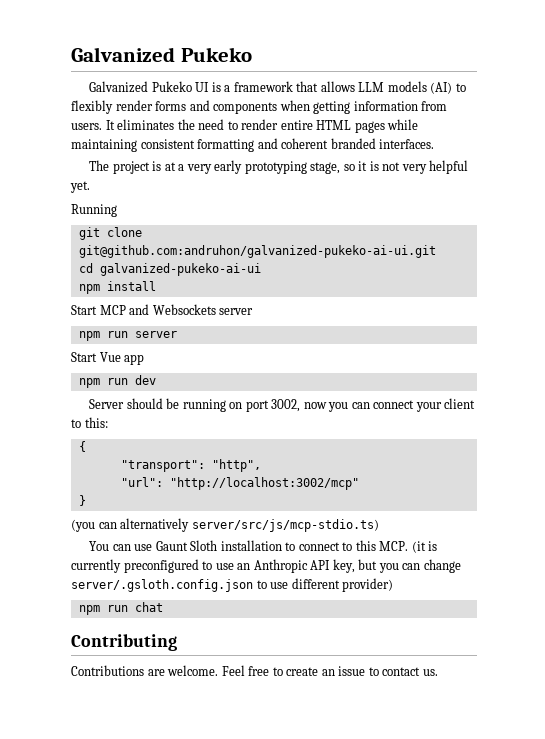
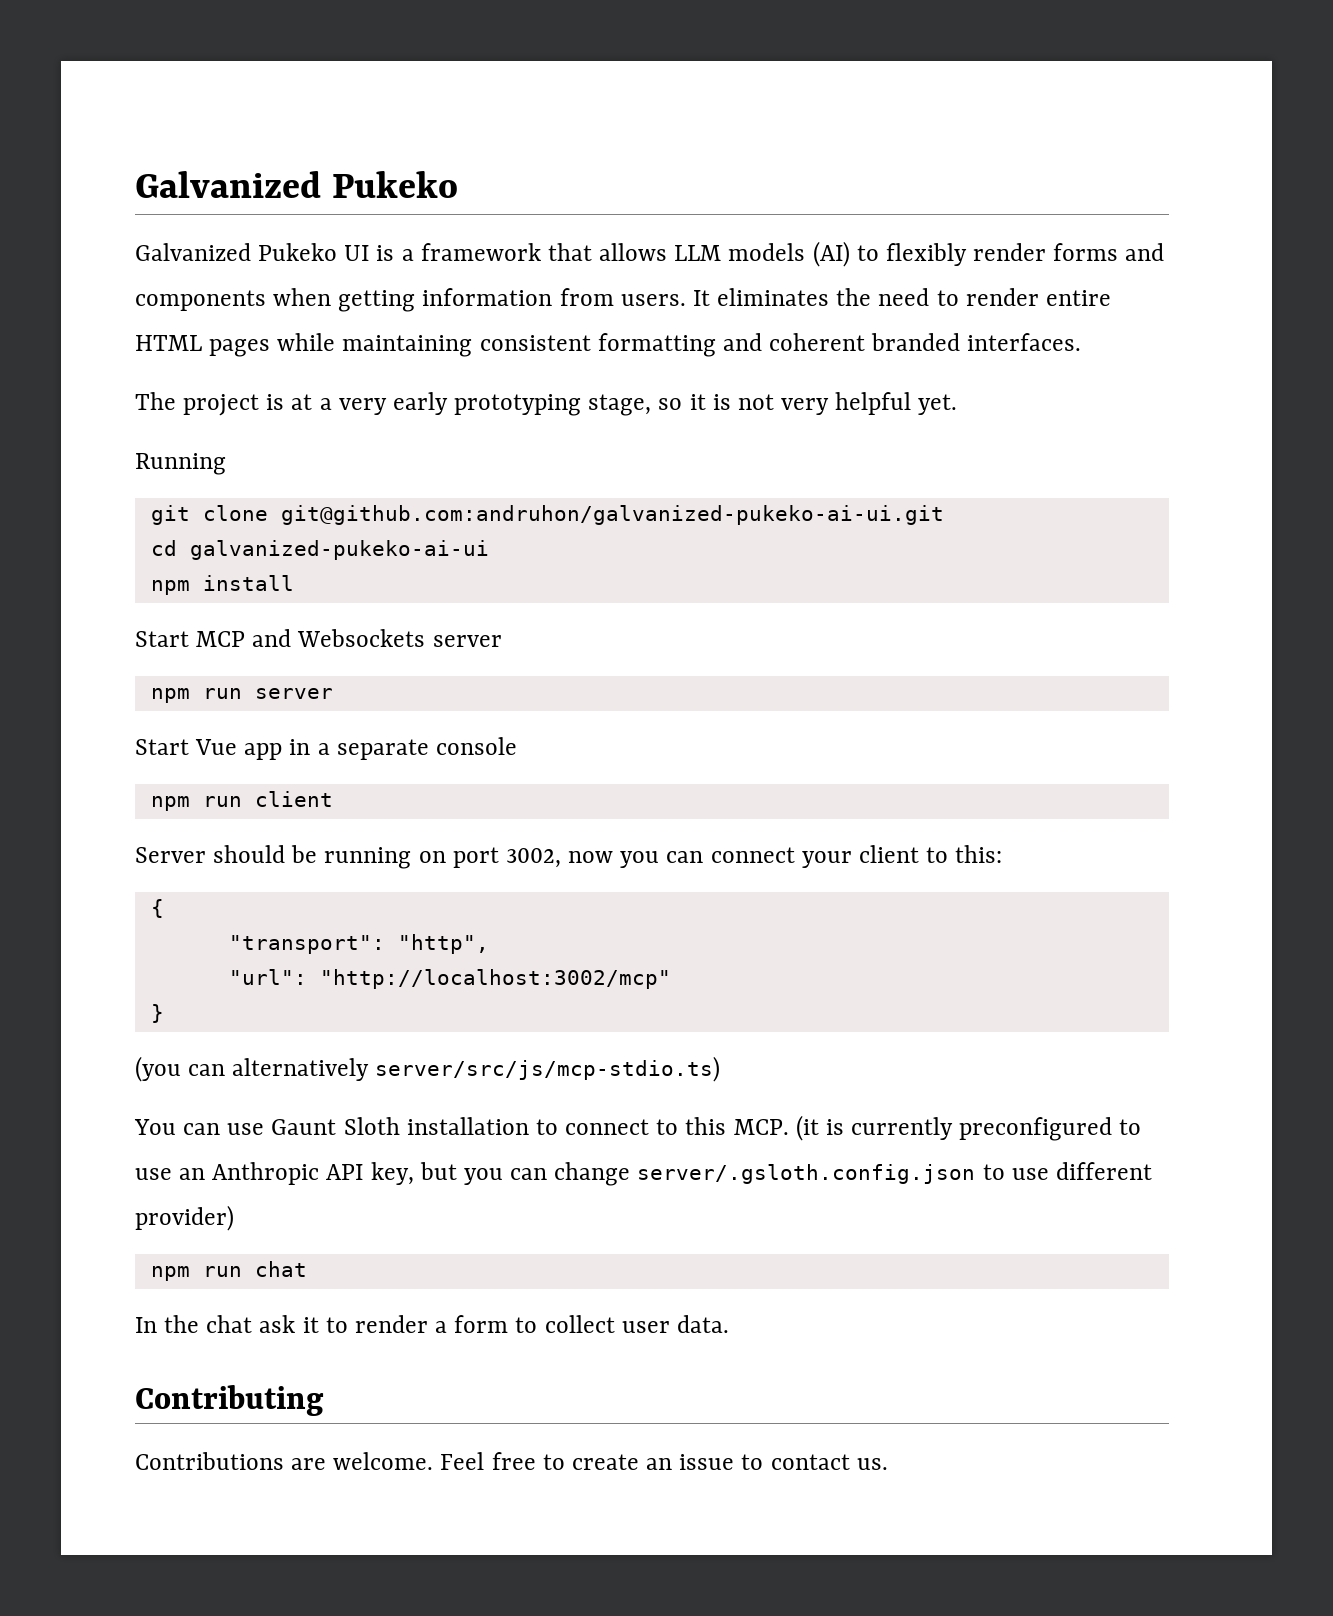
[78,375,156,388] // npm run dev -> [289,737,517,760] [150,791,333,811] in a separate console // npm run client
(163, 607) none -> [135,1315,729,1333] // In the chat ask it to render a form to collect user data.

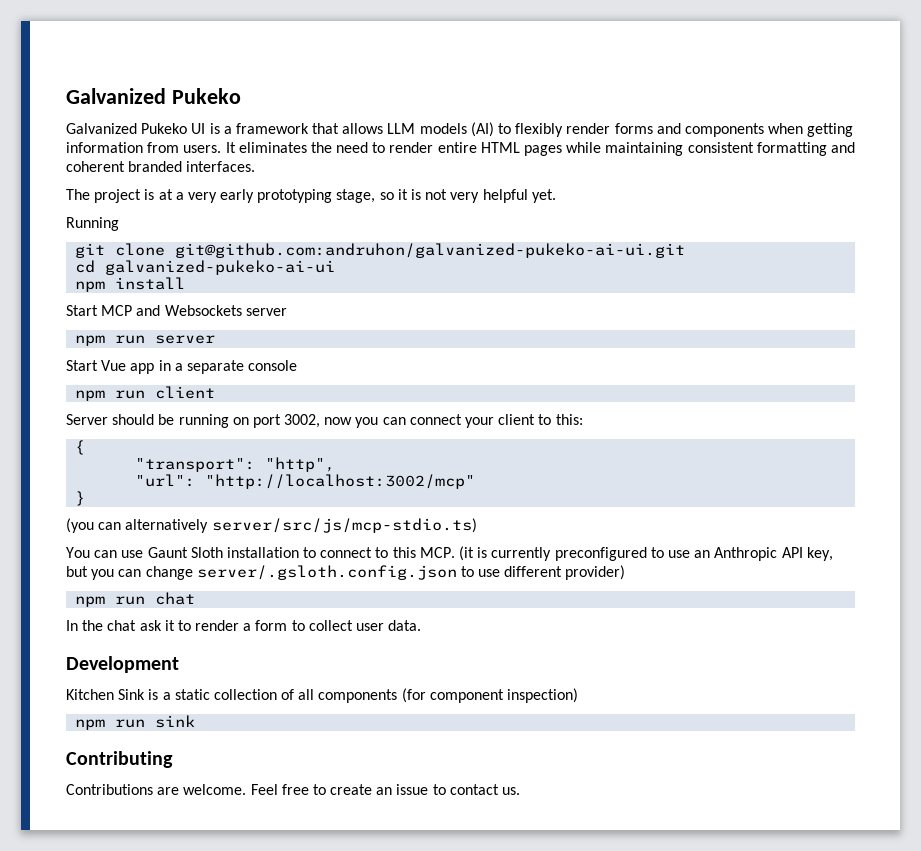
(729, 1324) none -> [66,656,179,673] [66,688,579,703] [75,715,196,730] // Development // Kitchen Sink is a static collection of all components (for component inspection) // npm run sink

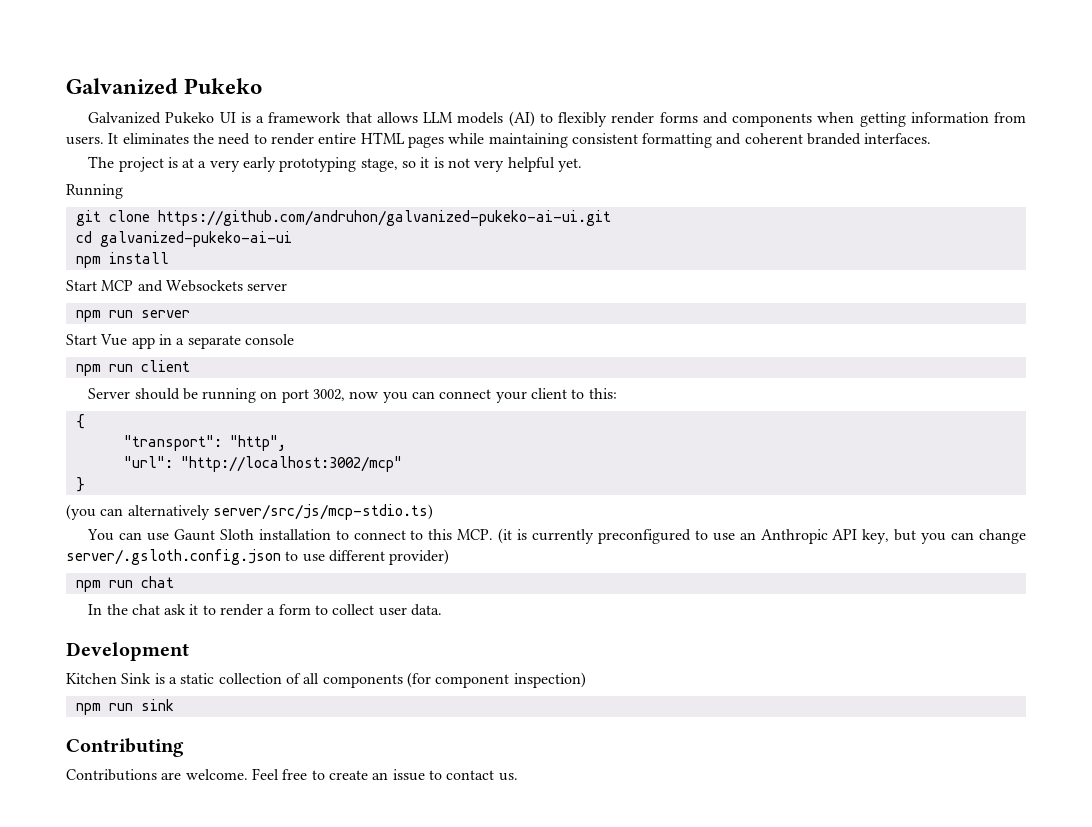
[175,243,686,258] git@github.com:andruhon/galvanized-pukeko-ai-ui.git -> [157,210,611,226] https://github.com/andruhon/galvanized-pukeko-ai-ui.git

